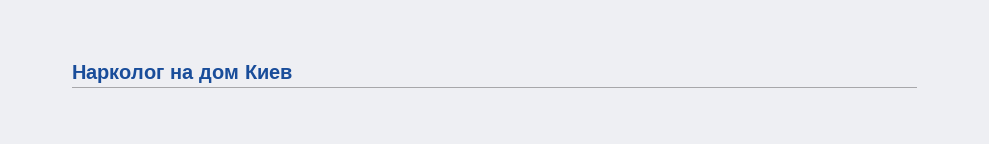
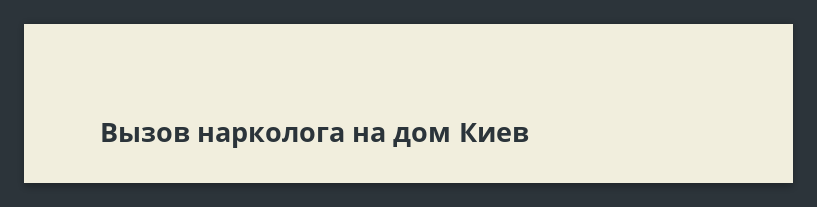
[72,65,164,83] Нарколог -> [100,123,346,148] Вызов нарколога

